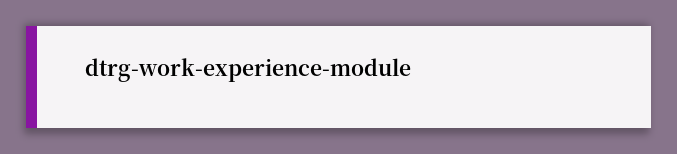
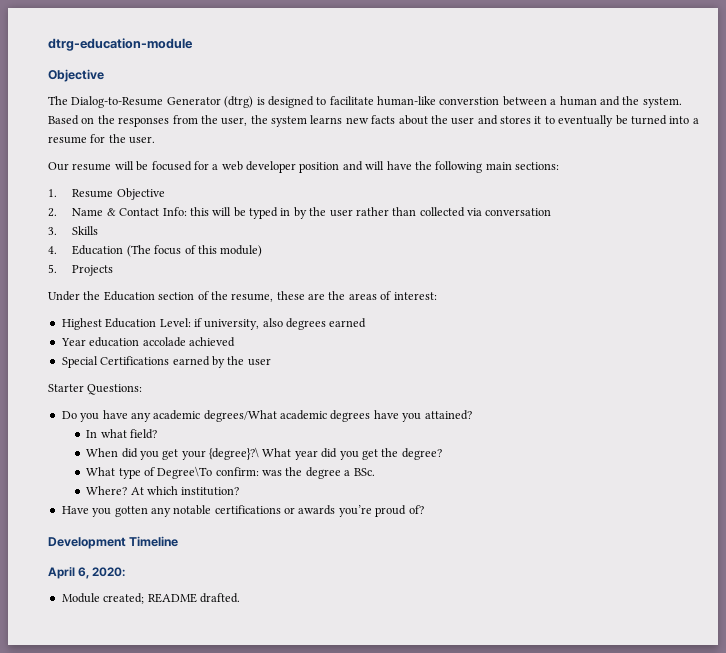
[85,58,411,82] dtrg-work-experience-module -> [48,38,193,51] [48,69,104,82] [48,96,682,108] [48,115,699,127] [48,134,156,144] [48,161,559,173] [48,188,165,200] [48,207,552,219] [48,226,99,235] [48,245,263,257] [48,264,114,276] [48,291,437,302] [61,318,367,330] [60,337,235,347] [61,356,271,368] [48,384,143,395] [61,410,472,422] [86,429,157,439] [86,447,442,460] [86,466,375,479] [86,486,240,496] [61,505,424,517] [48,536,179,549] [48,567,126,579] [61,593,240,604] dtrg-education-module // Objective // The Dialog-to-Resume Generator (dtrg) is designed to facilitate human-like converstion between a human and the system. Based on the responses from the user, the system learns new facts about the user and stores it to eventually be turned into a resume for the user. // Our resume will be focused for a web developer position and will have the following main sections: // 1. Resume Objective // 2. Name & Contact Info: this will be typed in by the user rather than collected via conversation // 3. Skills // 4. Education (The focus of this module) // 5. Projects // Under the Education section of the resume, these are the areas of interest: // Highest Education Level: if university, also degrees earned // Year education accolade achieved // Special Certifications earned by the user // Starter Questions: // Do you have any academic degrees/What academic degrees have you attained? // In what field? // When did you get your {degree}?\ What year did you get the degree? // What type of Degree\To confirm: was the degree a BSc. // Where? At which institution? // Have you gotten any notable certifications or awards you’re proud of? // Development Timeline // April 6, 2020: // Module created; README drafted.

